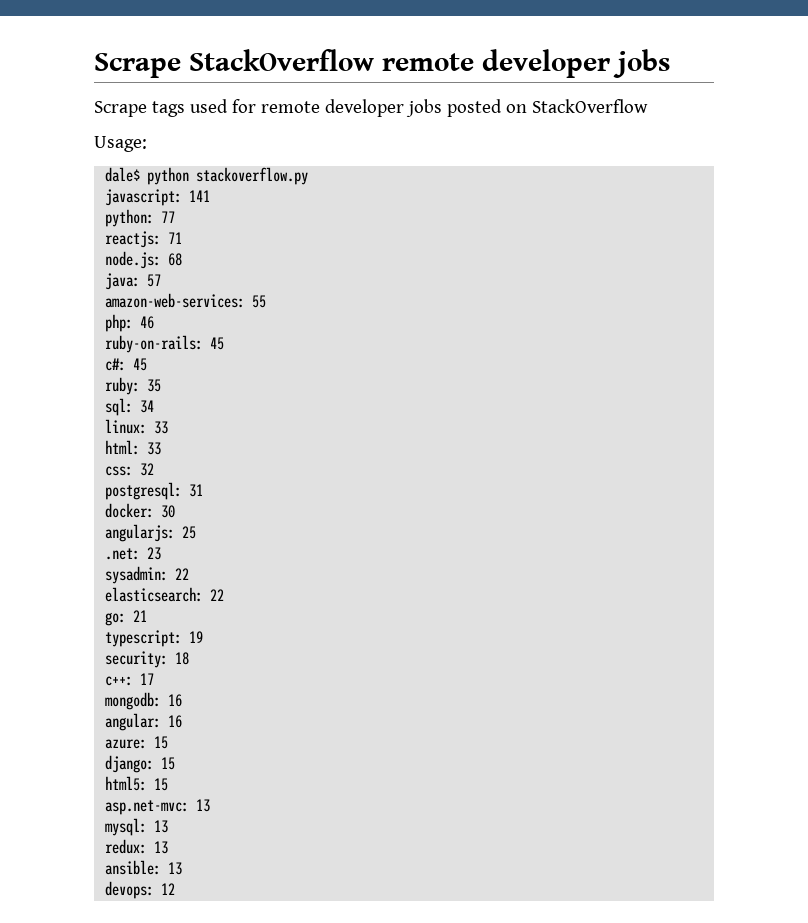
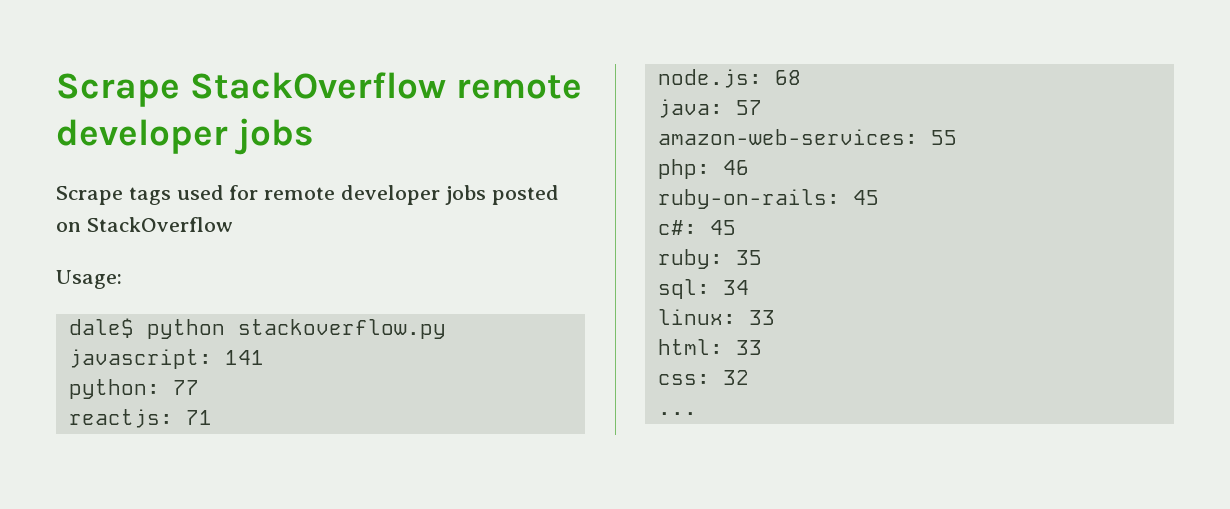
[105,482,204,500] [105,503,176,518] [105,524,197,542] [105,547,162,560] [105,566,190,584] [105,587,225,602] [105,610,148,626] [105,630,204,647] [105,651,190,668] [105,673,155,686] [105,692,183,710] [105,713,183,731] [105,736,169,749] [105,755,176,773] [105,776,169,791] [105,799,211,815] [105,818,169,836] [105,839,169,854] [105,860,183,875] [105,881,176,899] postgresql: 31 // docker: 30 // angularjs: 25 // .net: 23 // sysadmin: 22 // elasticsearch: 22 // go: 21 // typescript: 19 // security: 18 // c++: 17 // mongodb: 16 // angular: 16 // azure: 15 // django: 15 // html5: 15 // asp.net-mvc: 13 // mysql: 13 // redux: 13 // ansible: 13 // devops: 12 -> [657,412,697,415] ...

